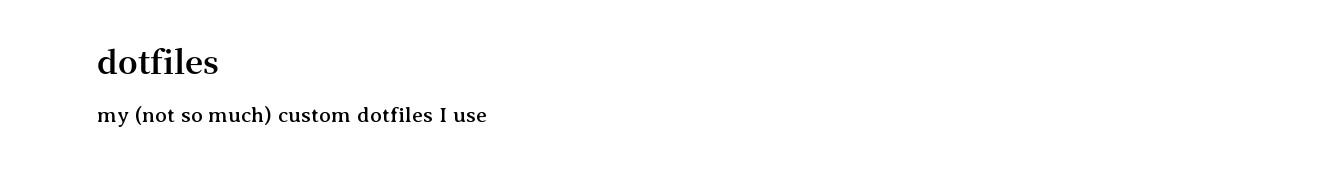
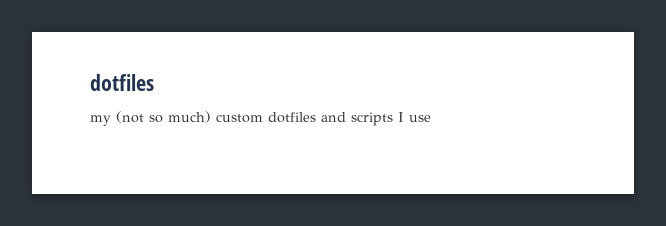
(434, 114) none -> [321,112,393,126] and scripts

